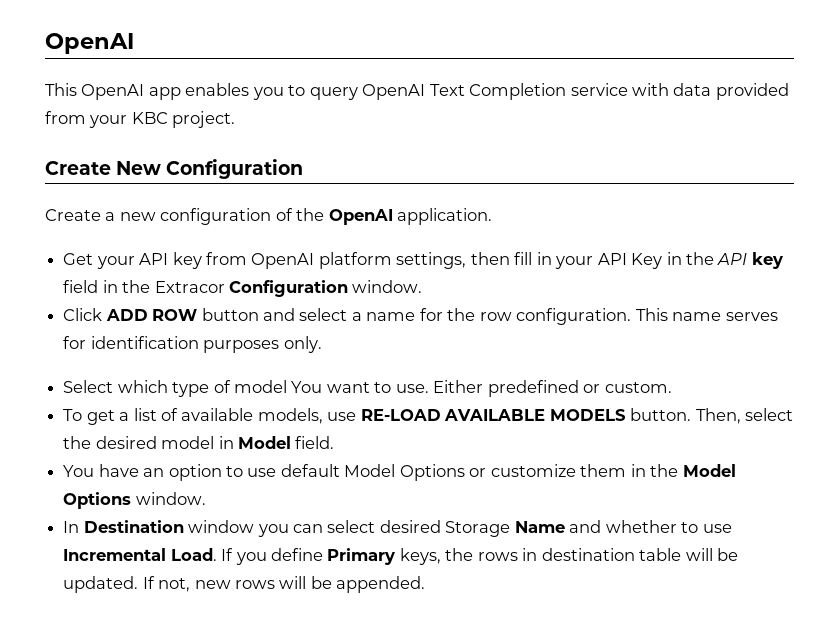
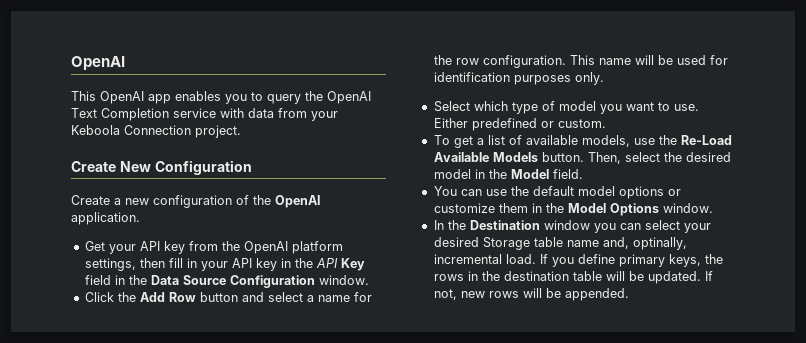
(358, 93) none -> [305,91,323,101] the
[715,83,789,100] provided -> (274, 113) none
[131,112,168,124] KBC -> [71,125,191,135] Keboola Connection
(247, 258) none -> [221,241,240,251] the
[631,253,663,269] Key -> [255,258,277,271] key
[751,252,783,269] key -> [340,258,365,271] Key
[154,281,225,293] Extracor -> [150,275,226,285] Data Source
[105,309,198,321] ADD ROW -> [117,292,196,302] the Add Row
[725,312,778,321] serves -> [634,55,706,65] will be used
[291,381,323,393] You -> [599,104,622,114] you
[360,409,626,421] RE-LOAD AVAILABLE MODELS -> [658,135,732,145] [433,152,538,162] the Re-Load Available Models
(234, 442) none -> [488,169,507,179] the
[98,464,465,481] have an option to use default Model Options -> [460,186,664,199] can use the default model options
(80, 527) none -> [447,220,466,230] the
(376, 526) none -> [683,223,711,233] your
[514,520,732,533] [63,548,217,561] Name and whether to use Incremental Load. -> [533,237,687,250] [433,254,536,264] table name and, optinally, incremental load.
[327,548,396,565] Primary -> [618,254,665,267] primary
(538, 554) none -> [481,271,500,281] the

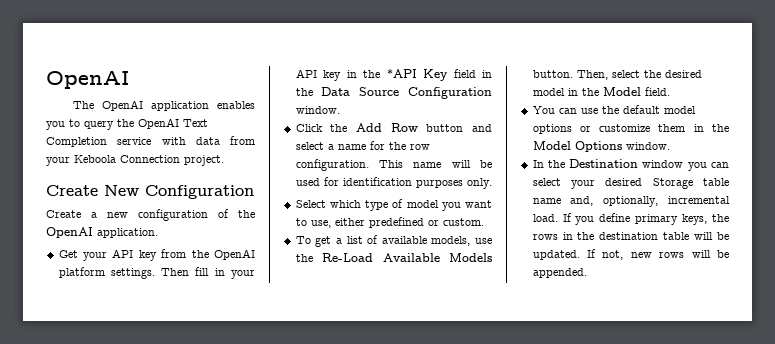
[71,91,171,104] This OpenAI app -> [72,100,209,111] The OpenAI application
[84,258,165,271] settings, then -> [110,268,190,279] settings. Then
[315,258,338,268] API -> [386,69,417,78] *API
[673,104,699,111] [433,118,468,128] use. Either -> [310,218,365,228] use, either
[632,237,687,250] optinally, -> [603,196,659,207] optionally,

